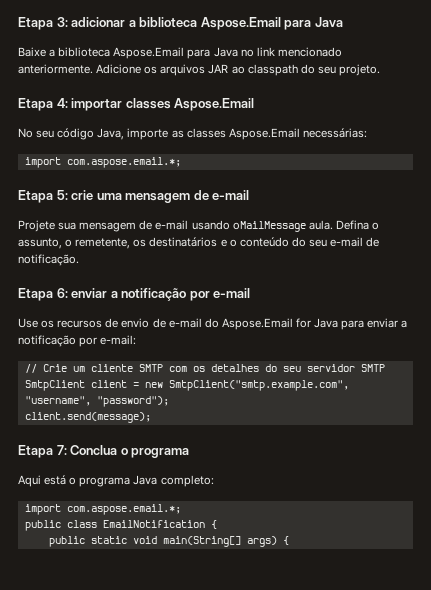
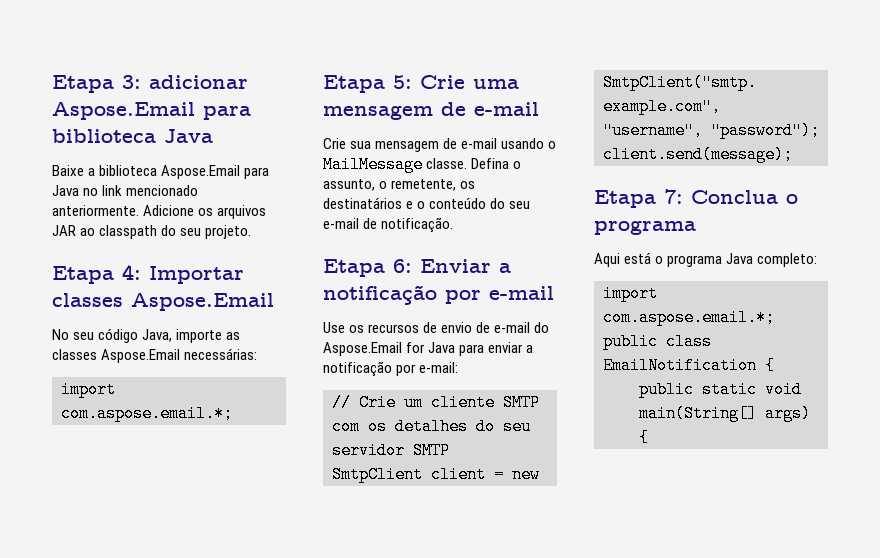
[128,17,312,30] a biblioteca Aspose.Email para -> [52,102,251,120] [52,129,156,143] Aspose.Email para biblioteca
[71,98,123,111] importar -> [149,266,244,284] Importar
[71,190,94,200] crie -> [420,75,465,89] Crie
[18,220,55,232] Projete -> [323,138,346,149] Crie
[232,220,333,232] oMailMessage aula. -> [548,141,557,149] [323,156,468,173] o MailMessage classe.
[71,288,108,298] enviar -> [420,259,491,273] Enviar

